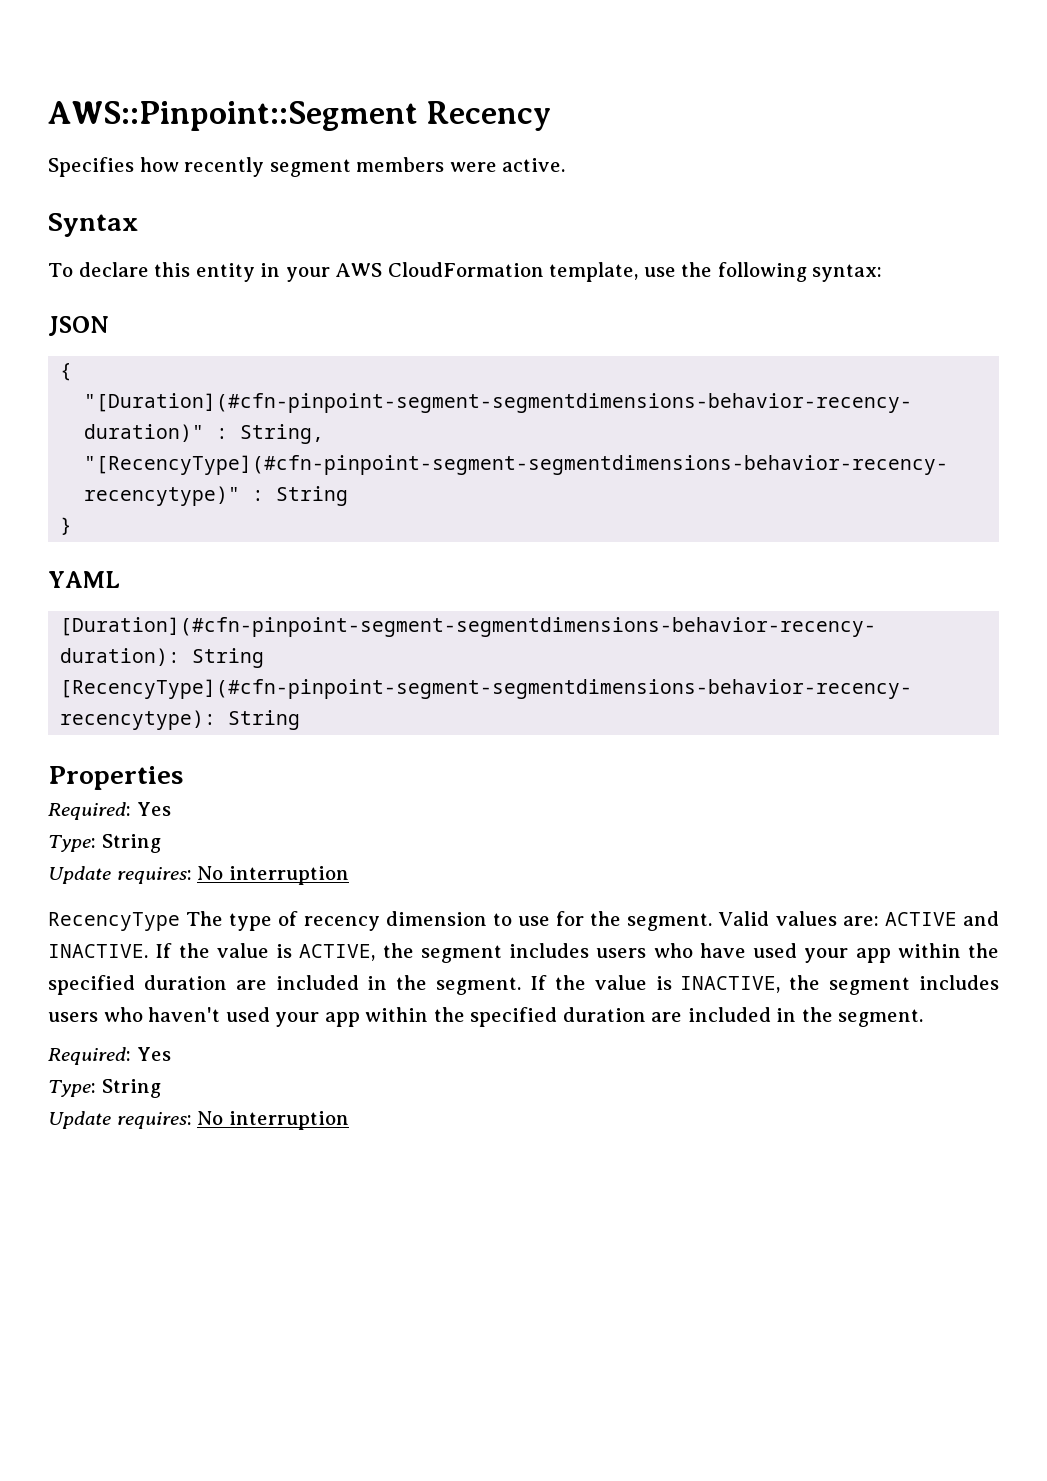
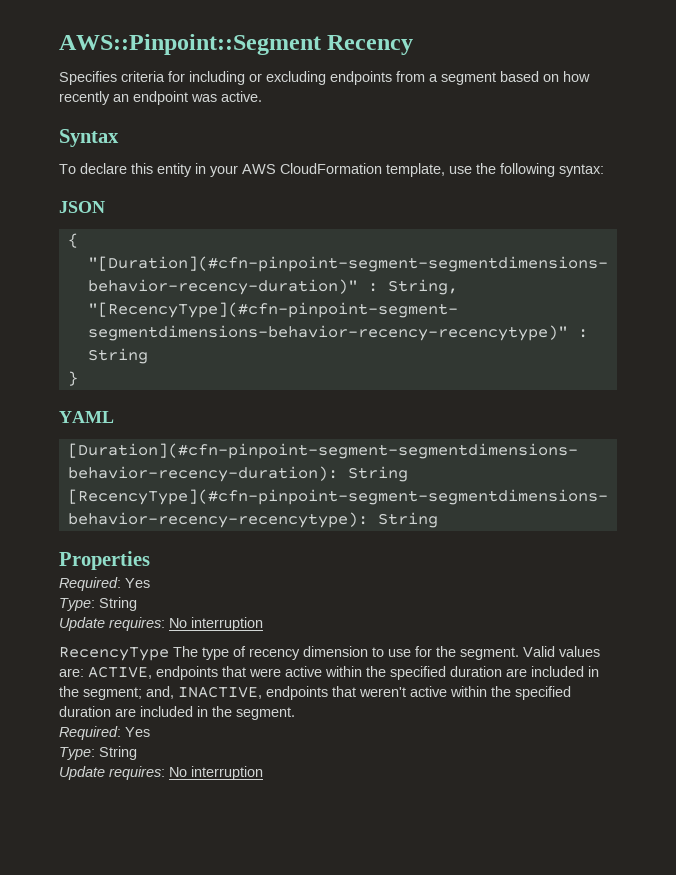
[139,157,497,177] how recently segment members were -> [121,71,590,85] [59,91,217,105] criteria for including or excluding endpoints from a segment based on how recently an endpoint was
[884,911,999,926] [48,943,999,963] [48,975,999,995] [48,1007,360,1027] ACTIVE and INACTIVE. If the value is ACTIVE, the segment includes users who have used your app within the specified duration are included in the segment. If the value is INACTIVE, the segment includes users who haven't used your app -> [88,666,599,680] [59,686,447,700] ACTIVE, endpoints that were active within the specified duration are included in the segment; and, INACTIVE, endpoints that weren't active

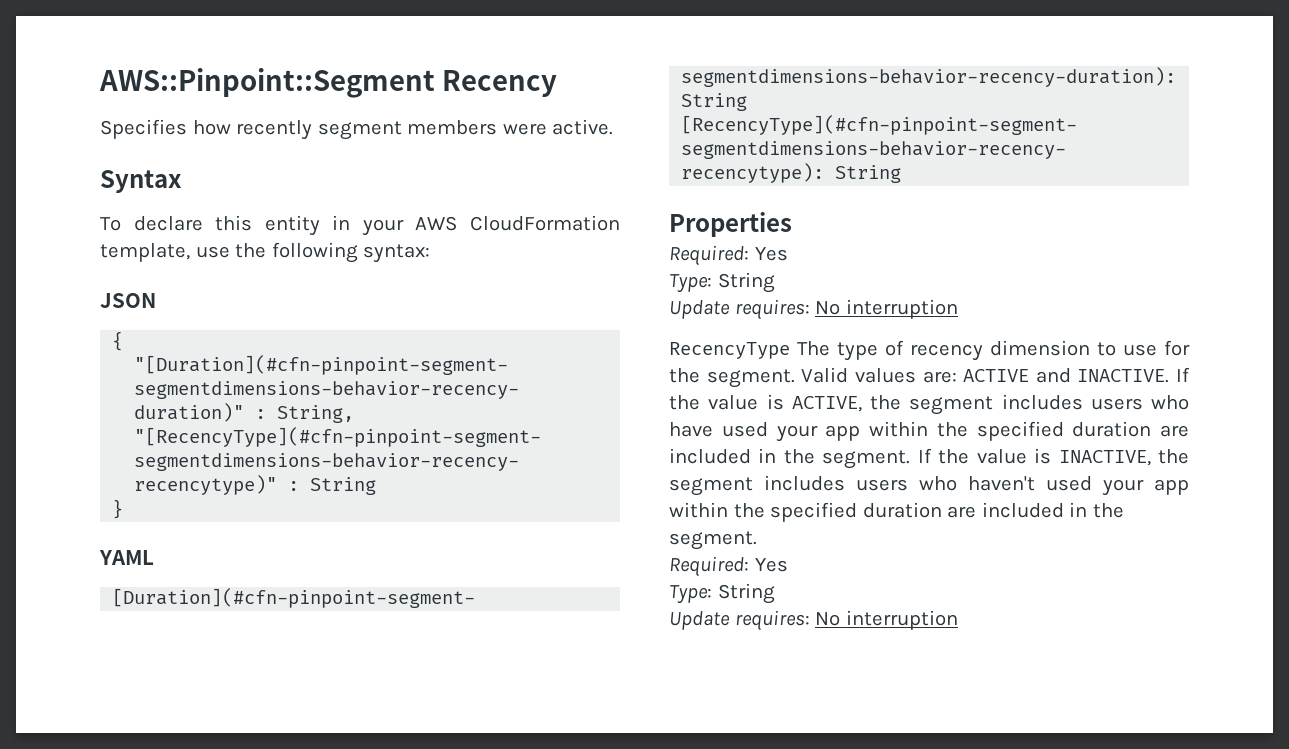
[121,71,590,85] [59,91,217,105] criteria for including or excluding endpoints from a segment based on how recently an endpoint was -> [192,120,547,140] how recently segment members were
[88,666,599,680] [59,686,447,700] ACTIVE, endpoints that were active within the specified duration are included in the segment; and, INACTIVE, endpoints that weren't active -> [963,367,1190,383] [669,394,1189,415] [669,421,1189,442] [669,448,1189,469] [669,475,1189,496] ACTIVE and INACTIVE. If the value is ACTIVE, the segment includes users who have used your app within the specified duration are included in the segment. If the value is INACTIVE, the segment includes users who haven't used your app

